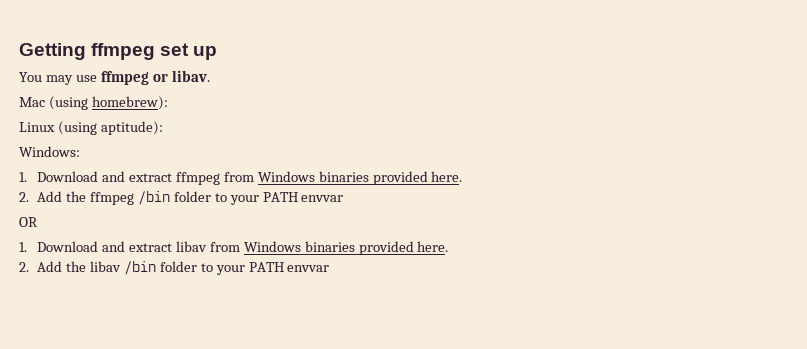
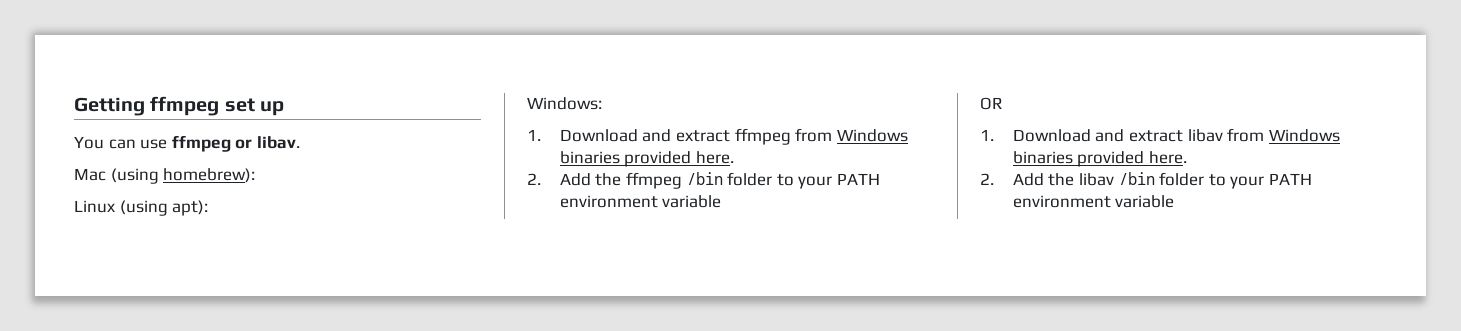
[45,75,73,85] may -> [108,139,136,149] can
[100,121,163,135] aptitude): -> [172,200,209,216] apt):
[301,195,344,202] envvar -> [559,195,722,208] environment variable
[287,265,330,272] envvar -> [1012,195,1175,208] environment variable

